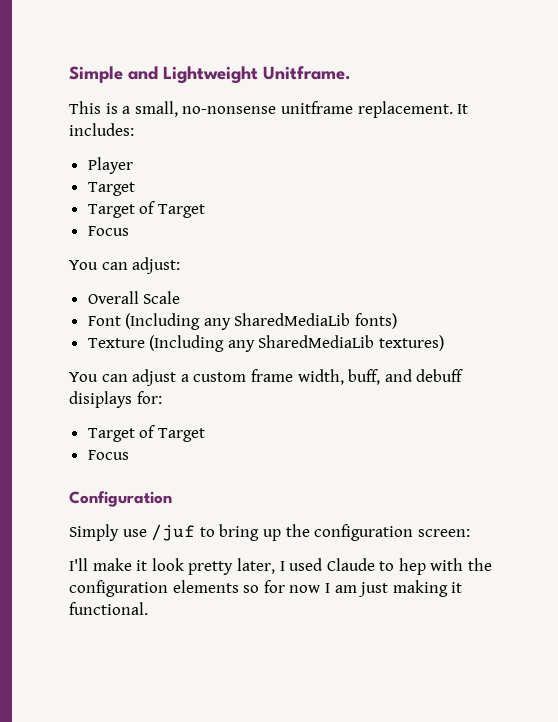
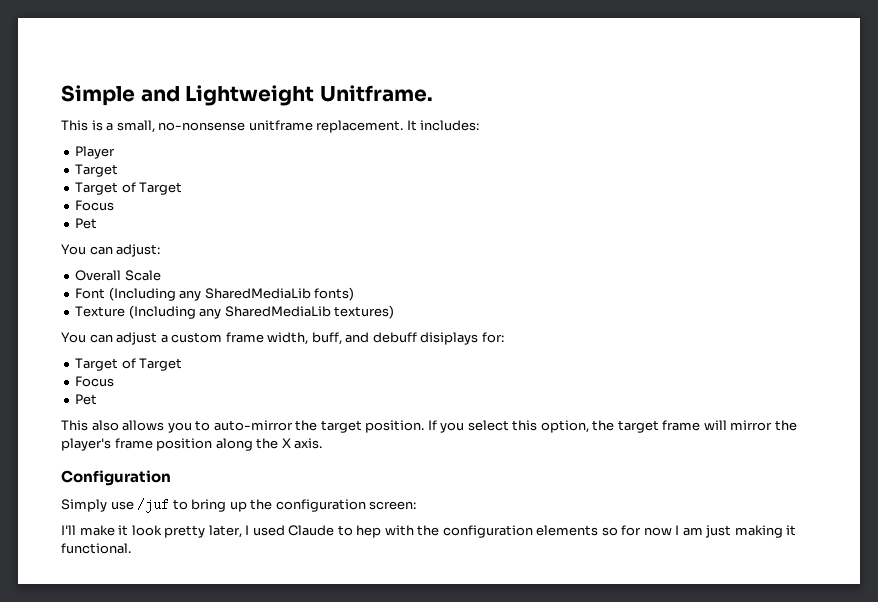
(129, 231) none -> [75,218,98,229] // Pet
(129, 455) none -> [75,394,98,405] [61,420,797,433] [61,438,323,451] // Pet // This also allows you to auto-mirror the target position. If you select this option, the target frame will mirror the player's frame position along the X axis.

